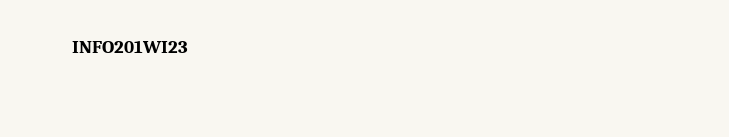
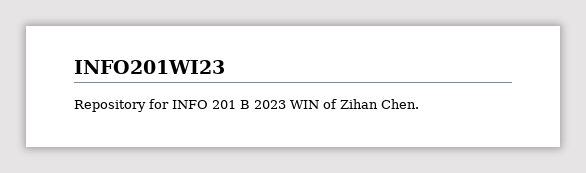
(188, 46) none -> [74,99,419,112] // Repository for INFO 201 B 2023 WIN of Zihan Chen.

